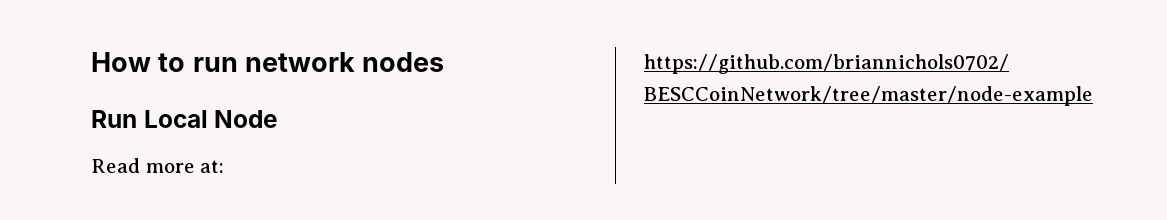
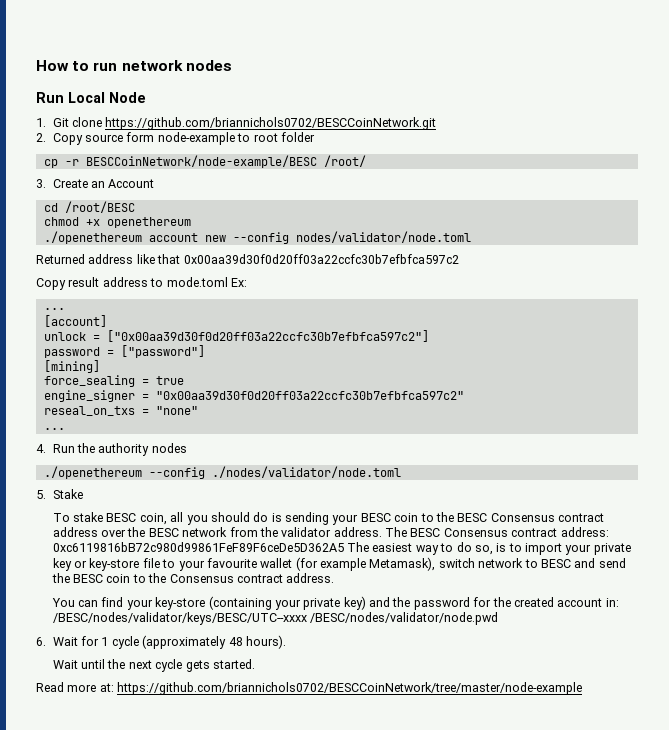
(279, 119) none -> [36,117,437,130] [36,132,315,145] [43,155,366,168] [36,179,155,188] [43,201,135,213] [43,217,191,228] [43,231,471,244] [36,254,459,264] [36,277,247,290] [43,308,65,310] [43,315,107,327] [43,330,429,342] [43,345,205,358] [43,360,100,373] [43,375,184,387] [43,390,464,402] [43,406,198,416] [43,428,65,430] [36,443,187,456] [43,466,401,479] [36,489,83,499] [52,512,605,525] [52,527,609,537] [52,542,631,555] [52,557,626,571] [51,573,335,583] [51,596,619,610] [52,612,499,625] [36,635,286,649] [52,659,255,672] // 1. Git clone https://github.com/briannichols0702/BESCCoinNetwork.git // 2. Copy source form node-example to root folder // cp -r BESCCoinNetwork/node-example/BESC /root/ // 3. Create an Account // cd /root/BESC // chmod +x openethereum // ./openethereum account new --config nodes/validator/node.toml // Returned address like that 0x00aa39d30f0d20ff03a22ccfc30b7efbfca597c2 // Copy result address to mode.toml Ex: // ... // [account] // unlock = ["0x00aa39d30f0d20ff03a22ccfc30b7efbfca597c2"] // password = ["password"] // [mining] // force_sealing = true // engine_signer = "0x00aa39d30f0d20ff03a22ccfc30b7efbfca597c2" // reseal_on_txs = "none" // ... // 4. Run the authority nodes // ./openethereum --config ./nodes/validator/node.toml // 5. Stake // To stake BESC coin, all you should do is sending your BESC coin to the BESC Consensus contract address over the BESC network from the validator address. The BESC Consensus contract address: 0xc6119816bB72c980d99861FeF89F6ceDe5D362A5 The easiest way to do so, is to import your private key or key-store file to your favourite wallet (for example Metamask), switch network to BESC and send the BESC coin to the Consensus contract address. // You can find your key-store (containing your private key) and the password for the created account in: /BESC/nodes/validator/keys/BESC/UTC--xxxx /BESC/nodes/validator/node.pwd // 6. Wait for 1 cycle (approximately 48 hours). // Wait until the next cycle gets started.

